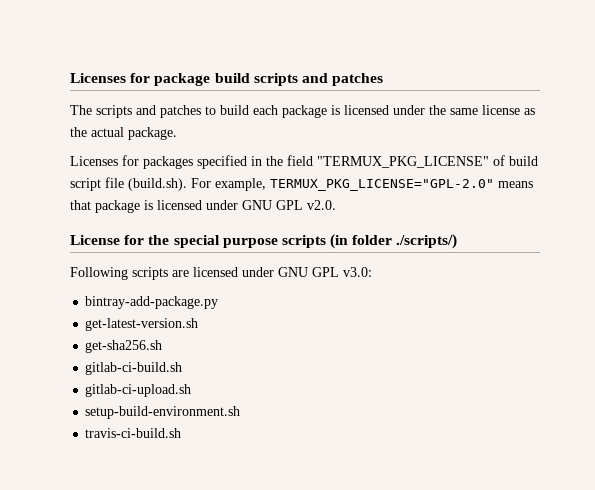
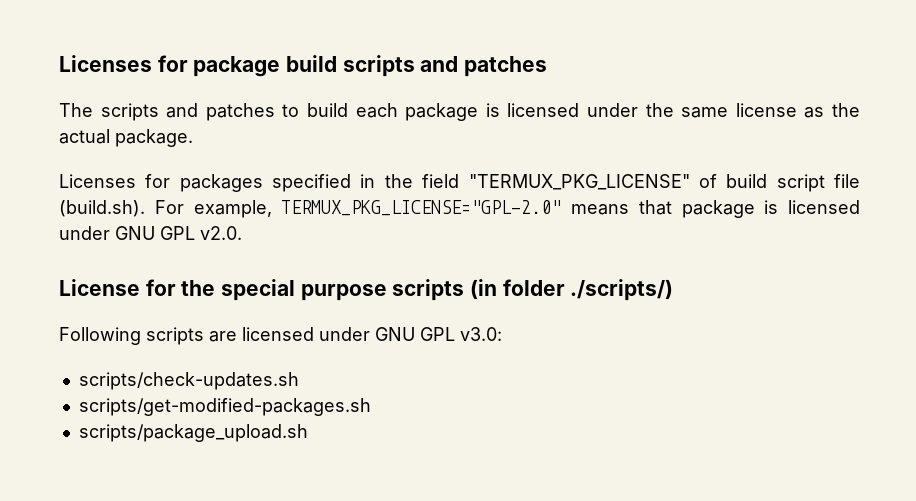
[85,296,219,309] [85,318,199,331] [85,340,163,353] [85,362,183,375] [85,384,192,397] [85,406,241,419] [85,428,182,438] bintray-add-package.py // get-latest-version.sh // get-sha256.sh // gitlab-ci-build.sh // gitlab-ci-upload.sh // setup-build-environment.sh // travis-ci-build.sh -> [78,372,299,390] [78,398,371,416] [78,424,308,442] scripts/check-updates.sh // scripts/get-modified-packages.sh // scripts/package_upload.sh

